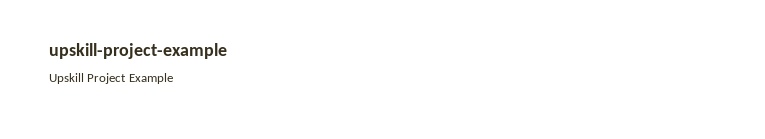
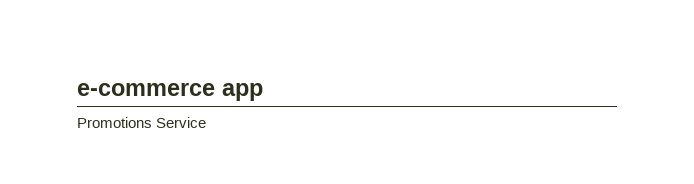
[49,43,227,59] [49,73,173,84] upskill-project-example // Upskill Project Example -> [77,83,263,101] [77,117,207,128] e-commerce app // Promotions Service

